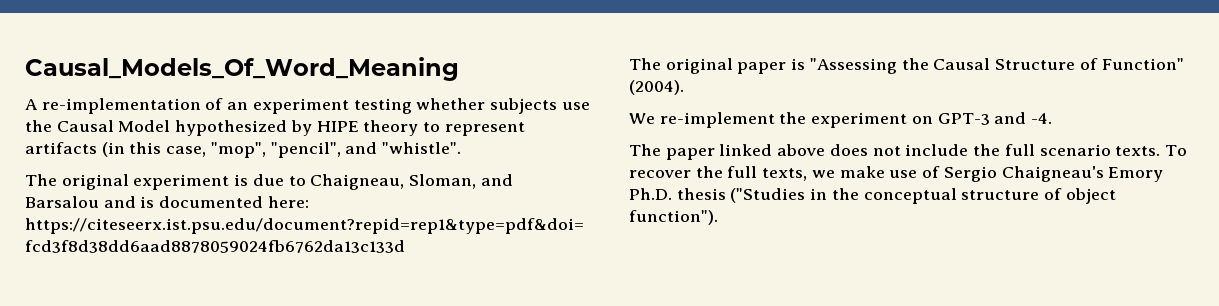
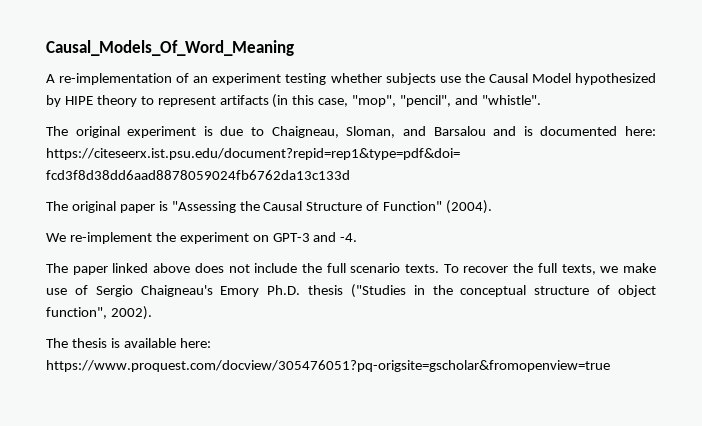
[629,210,718,225] function"). -> [46,306,152,320] [46,338,211,348] [46,360,610,372] function", 2002). // The thesis is available here: https://www.proquest.com/docview/305476051?pq-origsite=gscholar&fromopenview=true

